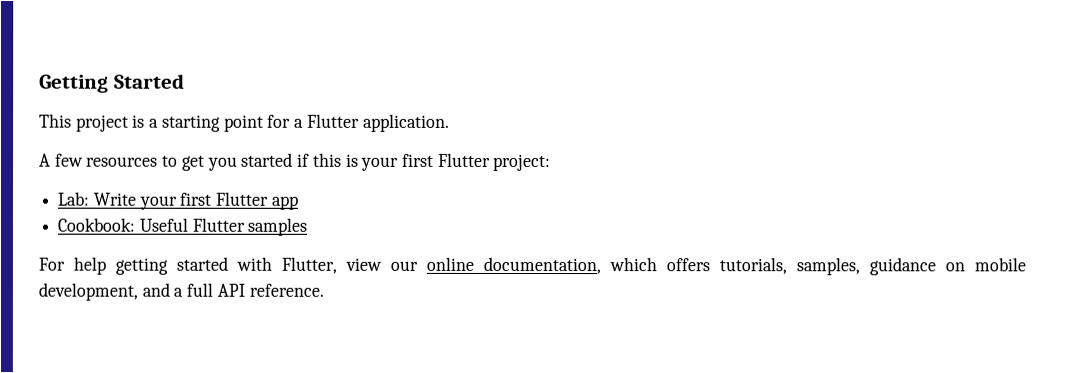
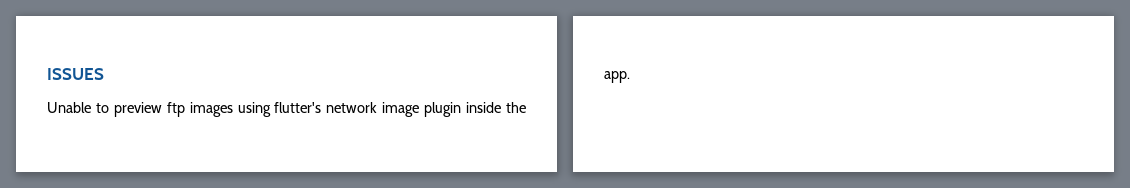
[39,73,185,93] [39,113,450,132] [39,152,552,172] [57,191,298,210] [57,217,308,236] [38,256,1026,276] [38,282,324,301] Getting Started // This project is a starting point for a Flutter application. // A few resources to get you started if this is your first Flutter project: // Lab: Write your first Flutter app // Cookbook: Useful Flutter samples // For help getting started with Flutter, view our online documentation, which offers tutorials, samples, guidance on mobile development, and a full API reference. -> [47,68,104,80] [47,102,527,117] [604,71,630,83] ISSUES // Unable to preview ftp images using flutter's network image plugin inside the app.

